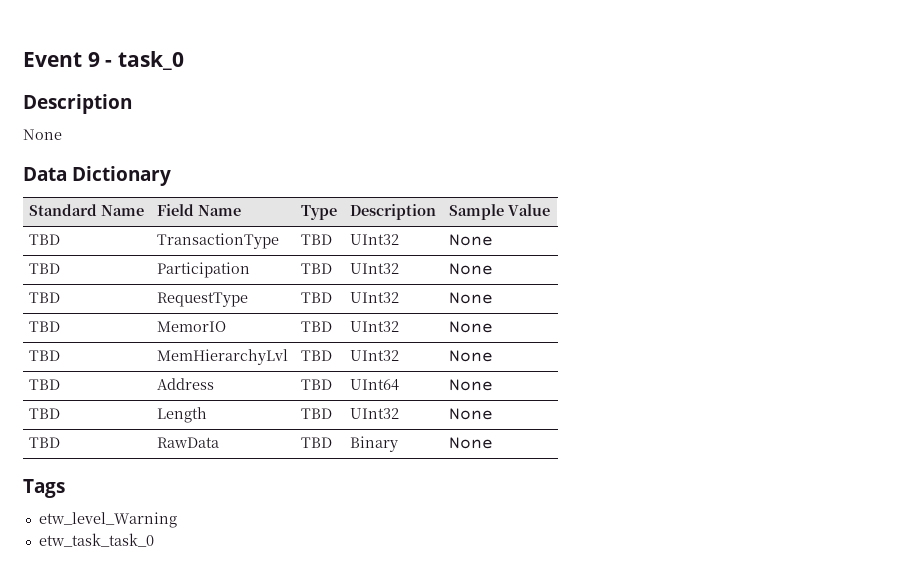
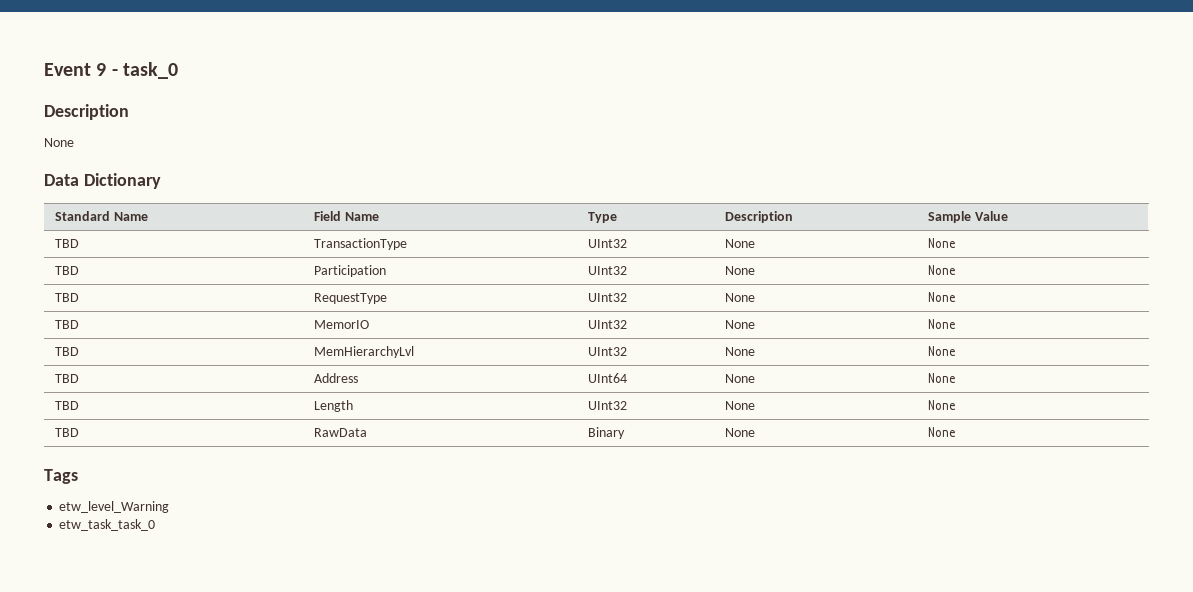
[300,234,332,245] [349,234,399,245] TBD | UInt32 -> [588,239,628,248] [725,239,756,248] UInt32 | None
[300,263,332,274] [349,263,399,274] TBD | UInt32 -> [588,266,628,275] [725,266,756,275] UInt32 | None
[300,292,332,303] [349,292,399,303] TBD | UInt32 -> [588,293,628,302] [725,293,756,302] UInt32 | None
[300,321,332,332] [349,321,399,332] TBD | UInt32 -> [588,320,628,329] [725,320,756,329] UInt32 | None
[300,350,332,361] [349,350,399,361] TBD | UInt32 -> [588,347,628,356] [725,347,756,356] UInt32 | None
[300,379,332,390] [349,379,399,391] TBD | UInt64 -> [588,373,628,383] [725,374,756,383] UInt64 | None
[300,408,332,419] [349,408,399,419] TBD | UInt32 -> [588,401,628,410] [725,401,756,410] UInt32 | None
[300,437,332,448] [349,436,398,452] TBD | Binary -> [588,427,626,439] [725,428,756,437] Binary | None

